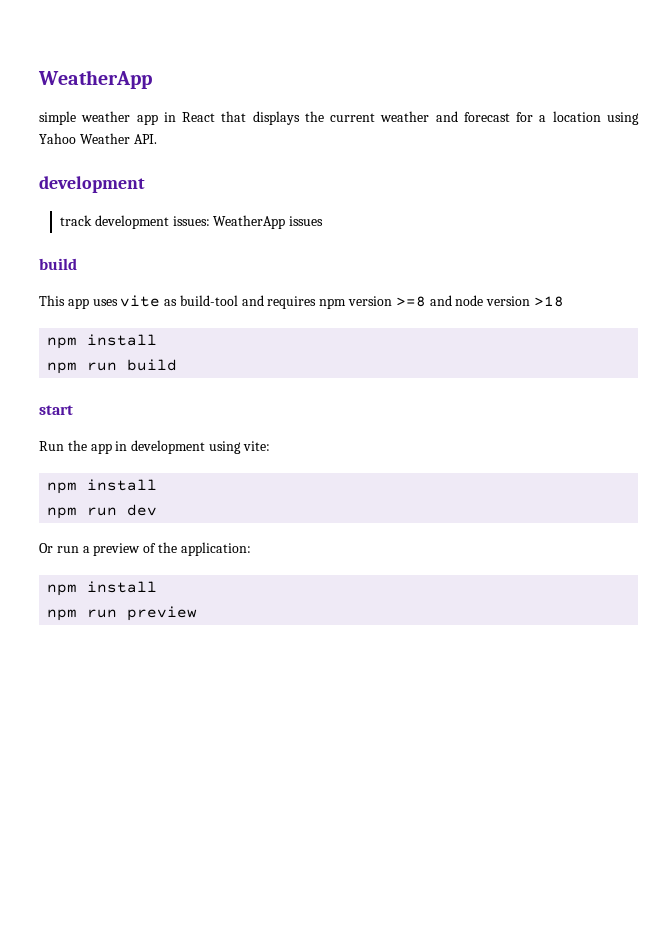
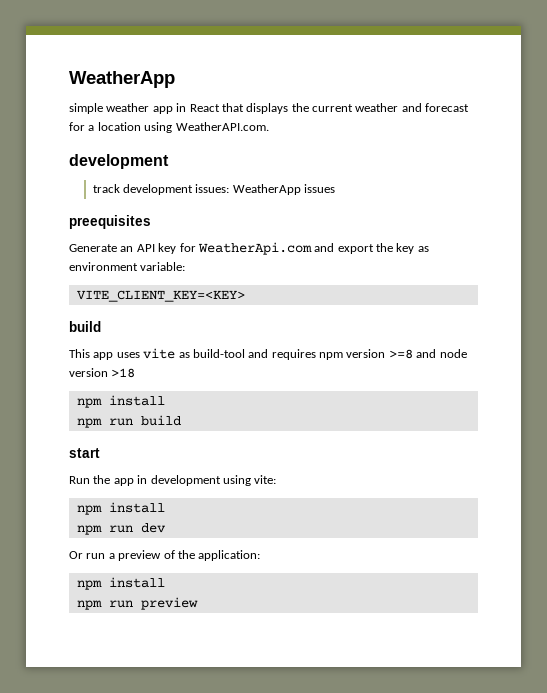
[39,133,157,144] Yahoo Weather API. -> [175,122,269,131] WeatherAPI.com.
(324, 221) none -> [69,215,151,229] [69,242,429,255] [69,262,186,271] [76,290,245,302] // preequisites // Generate an API key for WeatherApi.com and export the key as environment variable: // VITE_CLIENT_KEY=<KEY>

